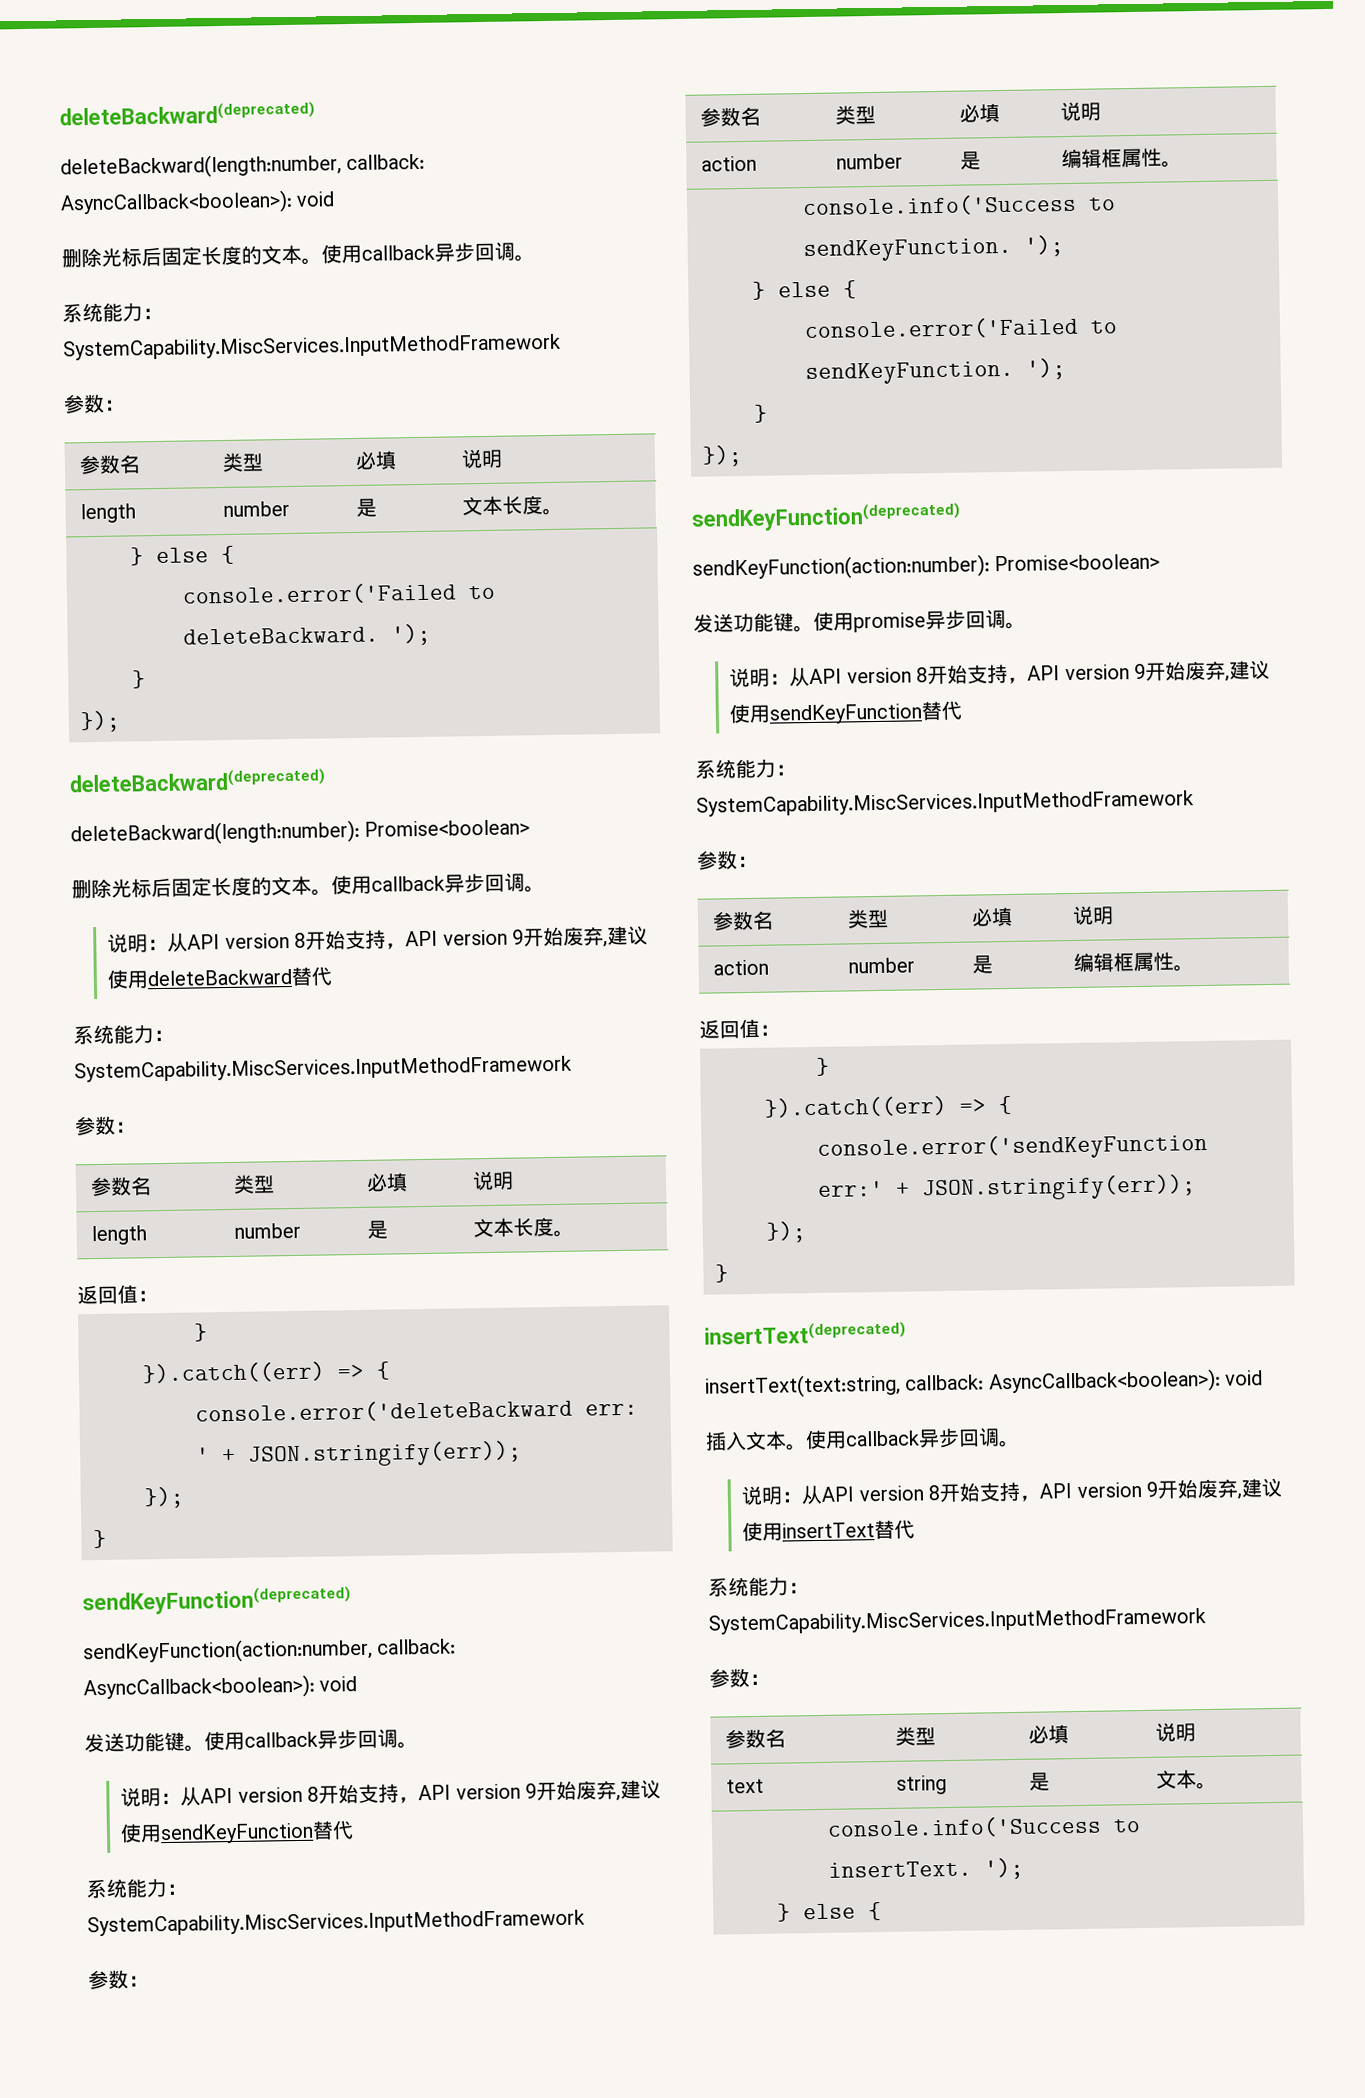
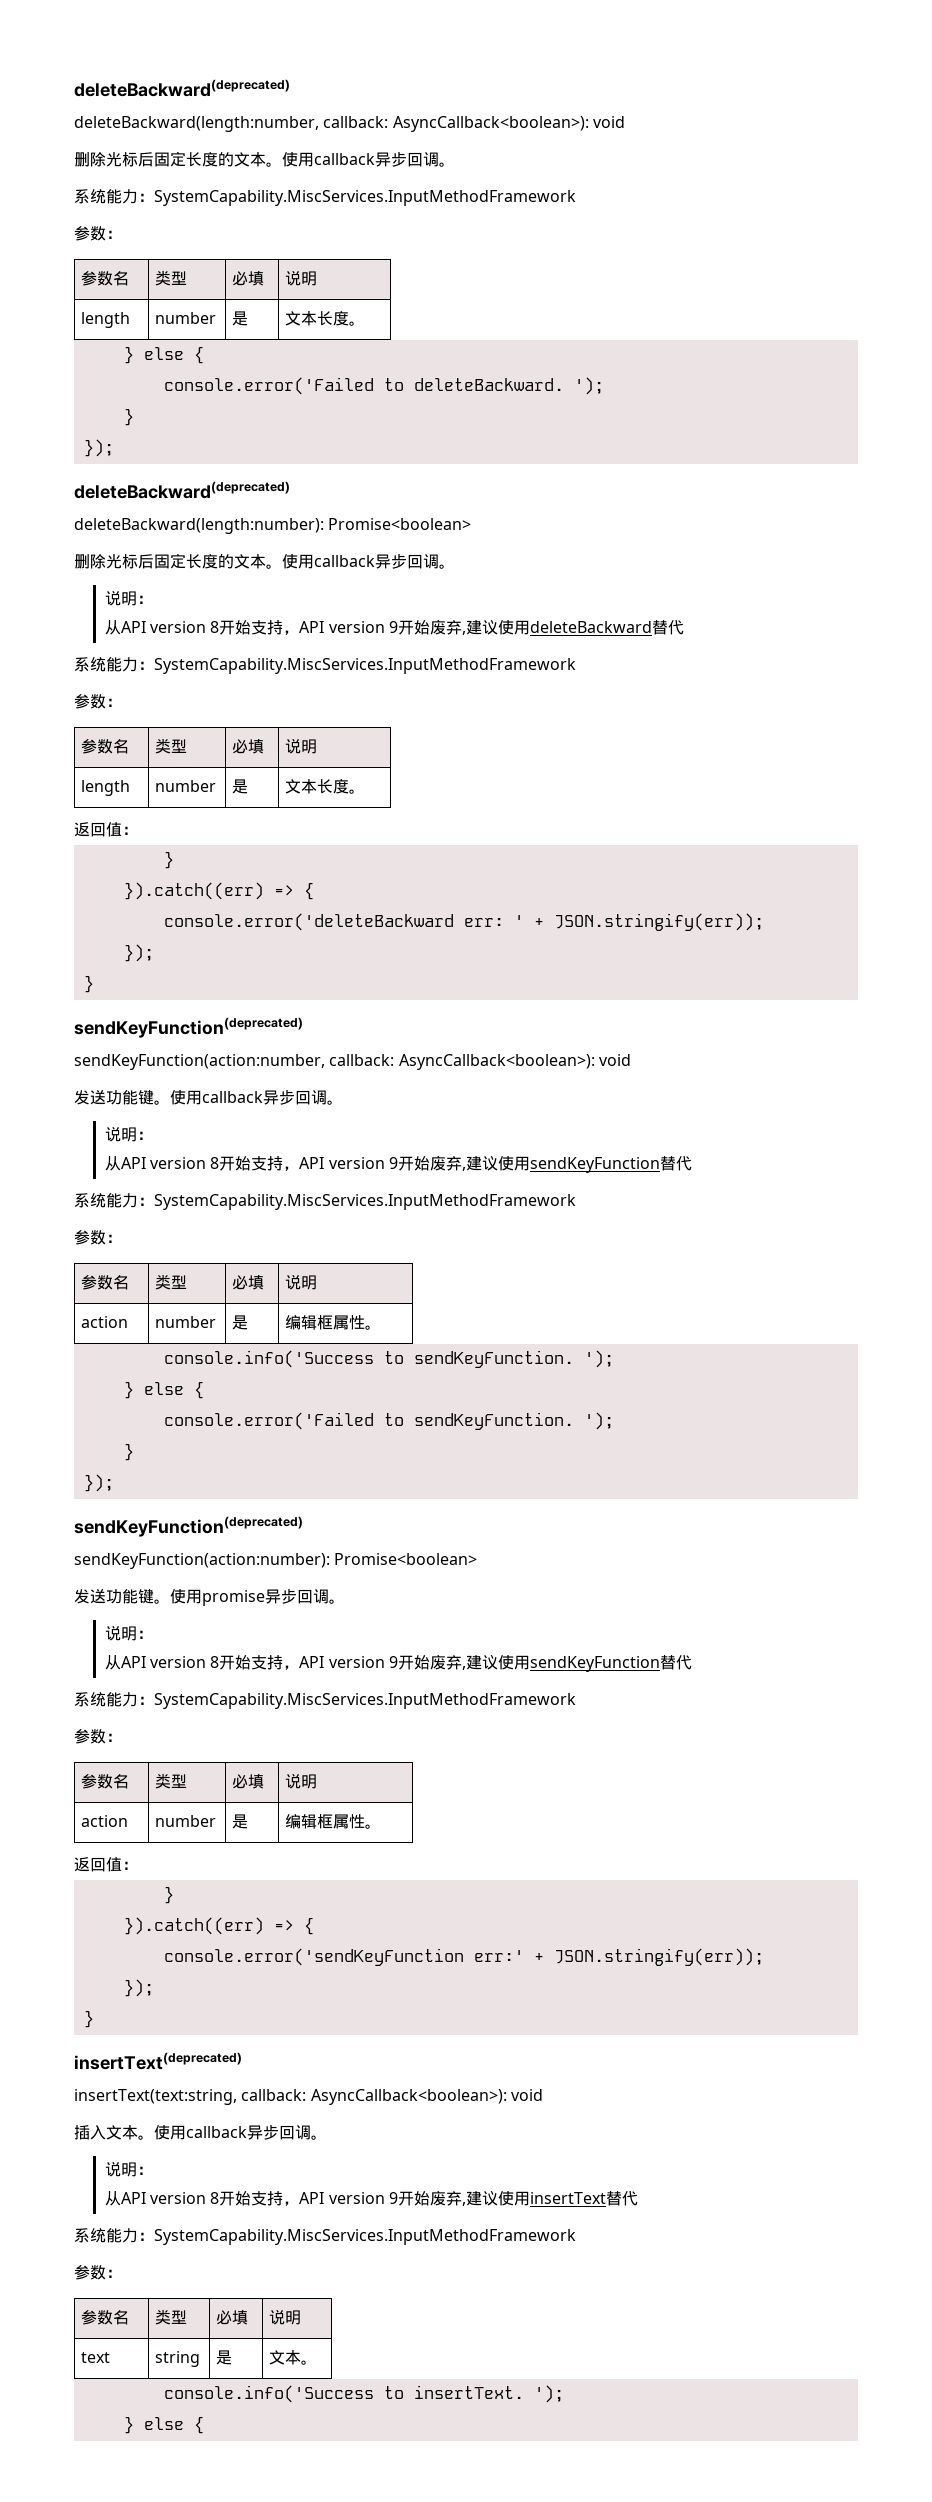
(169, 944) none -> (153, 599) //
(182, 1798) none -> (153, 1135) //
(791, 679) none -> (153, 1634) //
(803, 1497) none -> (153, 2170) //

